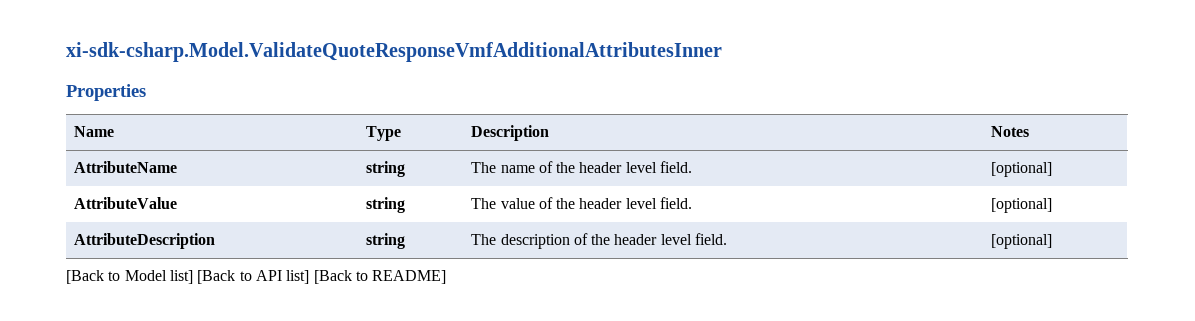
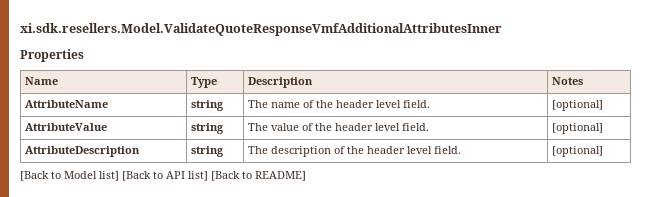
[66,42,722,62] xi-sdk-csharp.Model.ValidateQuoteResponseVmfAdditionalAttributesInner -> [20,23,502,36] xi.sdk.resellers.Model.ValidateQuoteResponseVmfAdditionalAttributesInner

